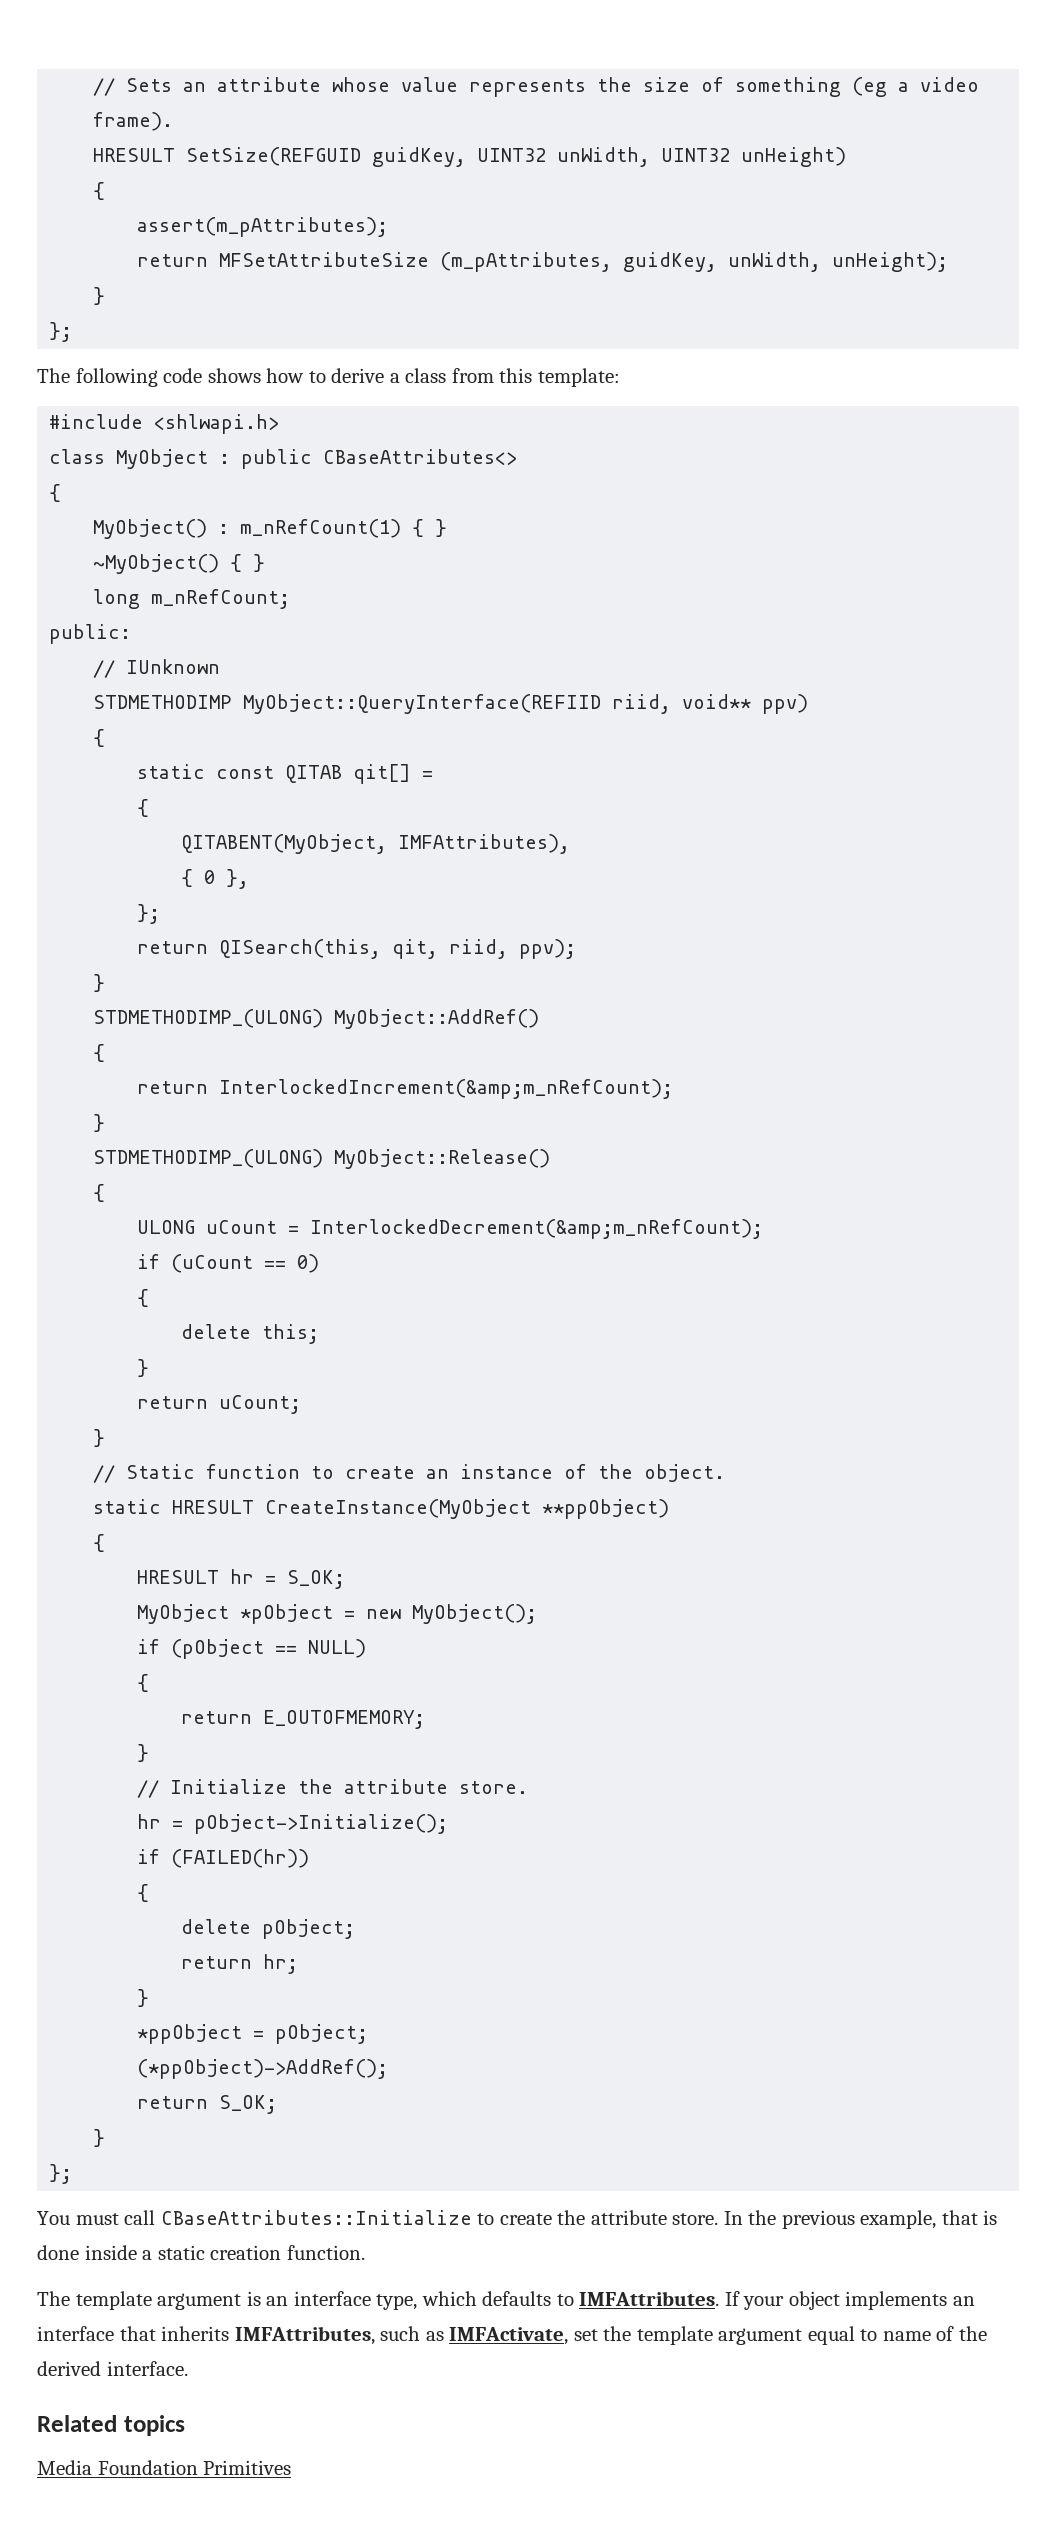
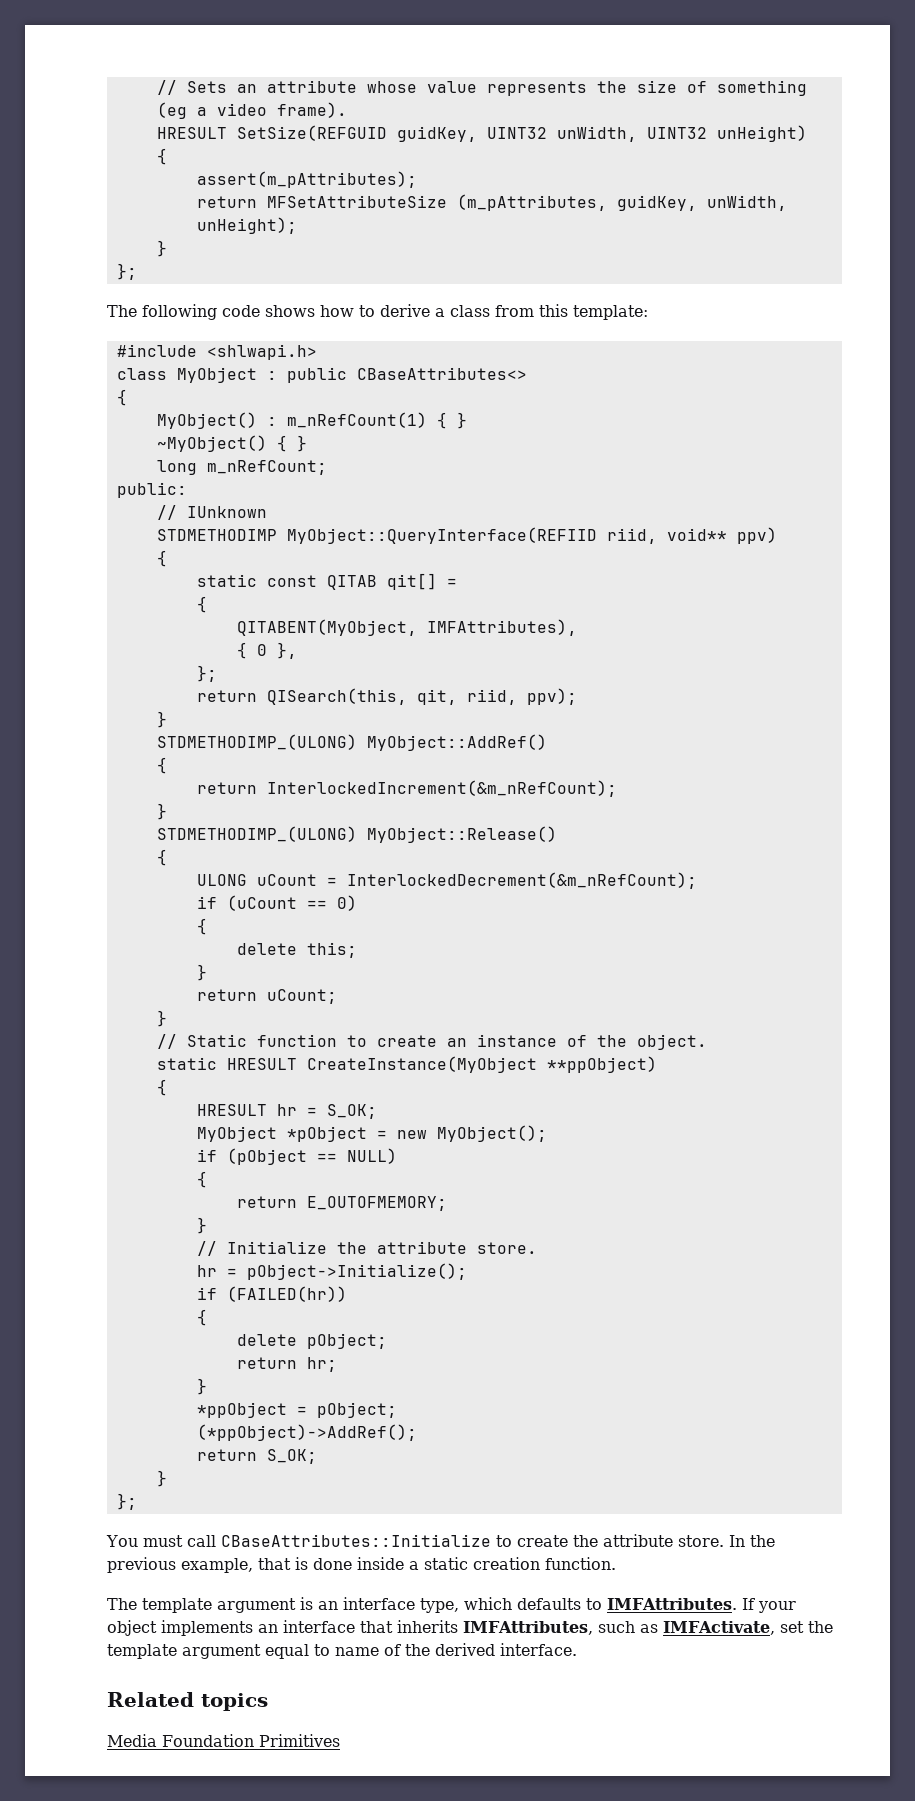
[219,1079,674,1099] InterlockedIncrement(&amp;m_nRefCount); -> [266,780,617,797] InterlockedIncrement(&m_nRefCount);
[310,1219,764,1239] InterlockedDecrement(&amp;m_nRefCount); -> [346,872,697,889] InterlockedDecrement(&m_nRefCount);

